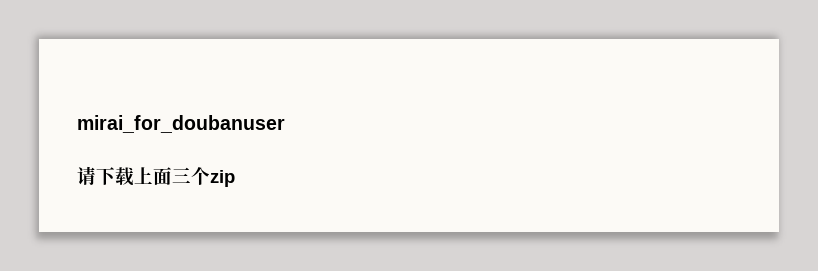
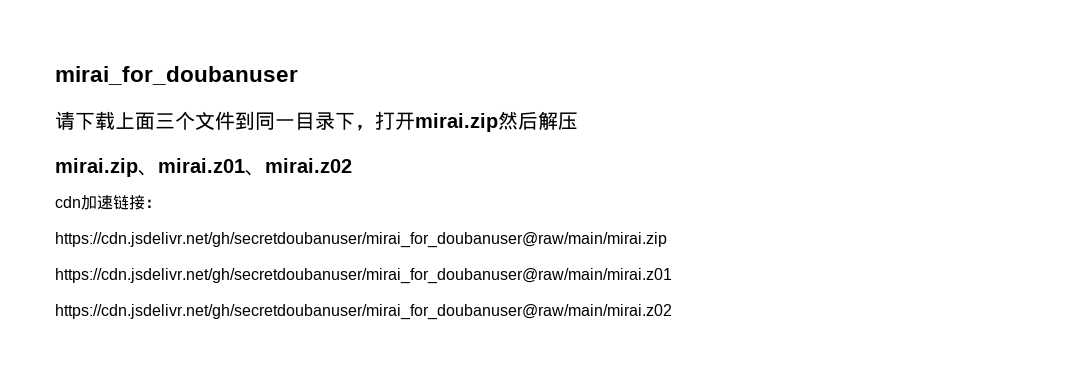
[210,170,235,187] zip -> [195,111,578,132] [55,158,352,177] [55,195,161,210] [55,232,667,248] [55,268,672,284] [55,304,672,320] 文件到同一目录下，打开mirai.zip然后解压 // mirai.zip、mirai.z01、mirai.z02 // cdn加速链接： // https://cdn.jsdelivr.net/gh/secretdoubanuser/mirai_for_doubanuser@raw/main/mirai.zip // https://cdn.jsdelivr.net/gh/secretdoubanuser/mirai_for_doubanuser@raw/main/mirai.z01 // https://cdn.jsdelivr.net/gh/secretdoubanuser/mirai_for_doubanuser@raw/main/mirai.z02

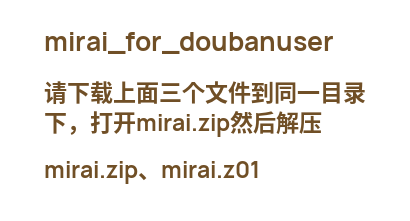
[245,158,352,176] [55,195,161,210] [55,232,667,248] [55,268,672,284] [55,304,672,320] 、mirai.z02 // cdn加速链接： // https://cdn.jsdelivr.net/gh/secretdoubanuser/mirai_for_doubanuser@raw/main/mirai.zip // https://cdn.jsdelivr.net/gh/secretdoubanuser/mirai_for_doubanuser@raw/main/mirai.z01 // https://cdn.jsdelivr.net/gh/secretdoubanuser/mirai_for_doubanuser@raw/main/mirai.z02 -> (260, 169) none

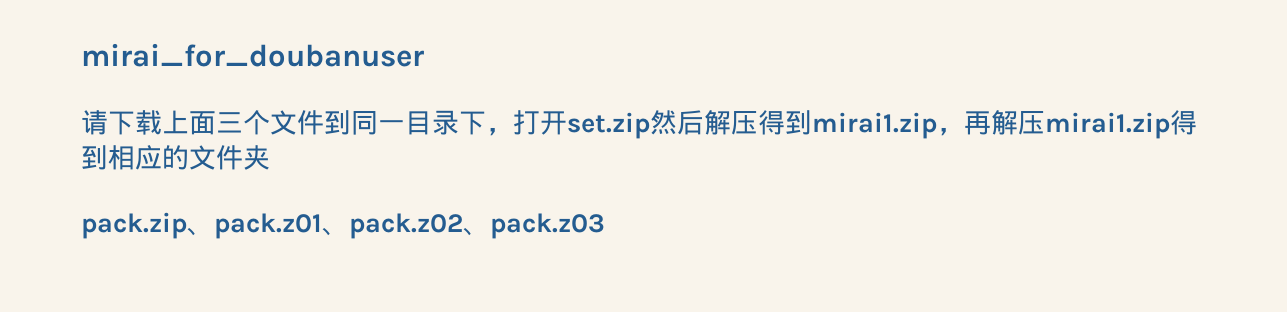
[136,114,230,137] mirai.zip -> [567,112,650,139] set.zip
[44,161,260,184] // mirai.zip、mirai.z01 -> [758,110,1197,139] [81,145,270,170] [81,212,605,239] 得到mirai1.zip，再解压mirai1.zip得到相应的文件夹 // pack.zip、pack.z01、pack.z02、pack.z03

